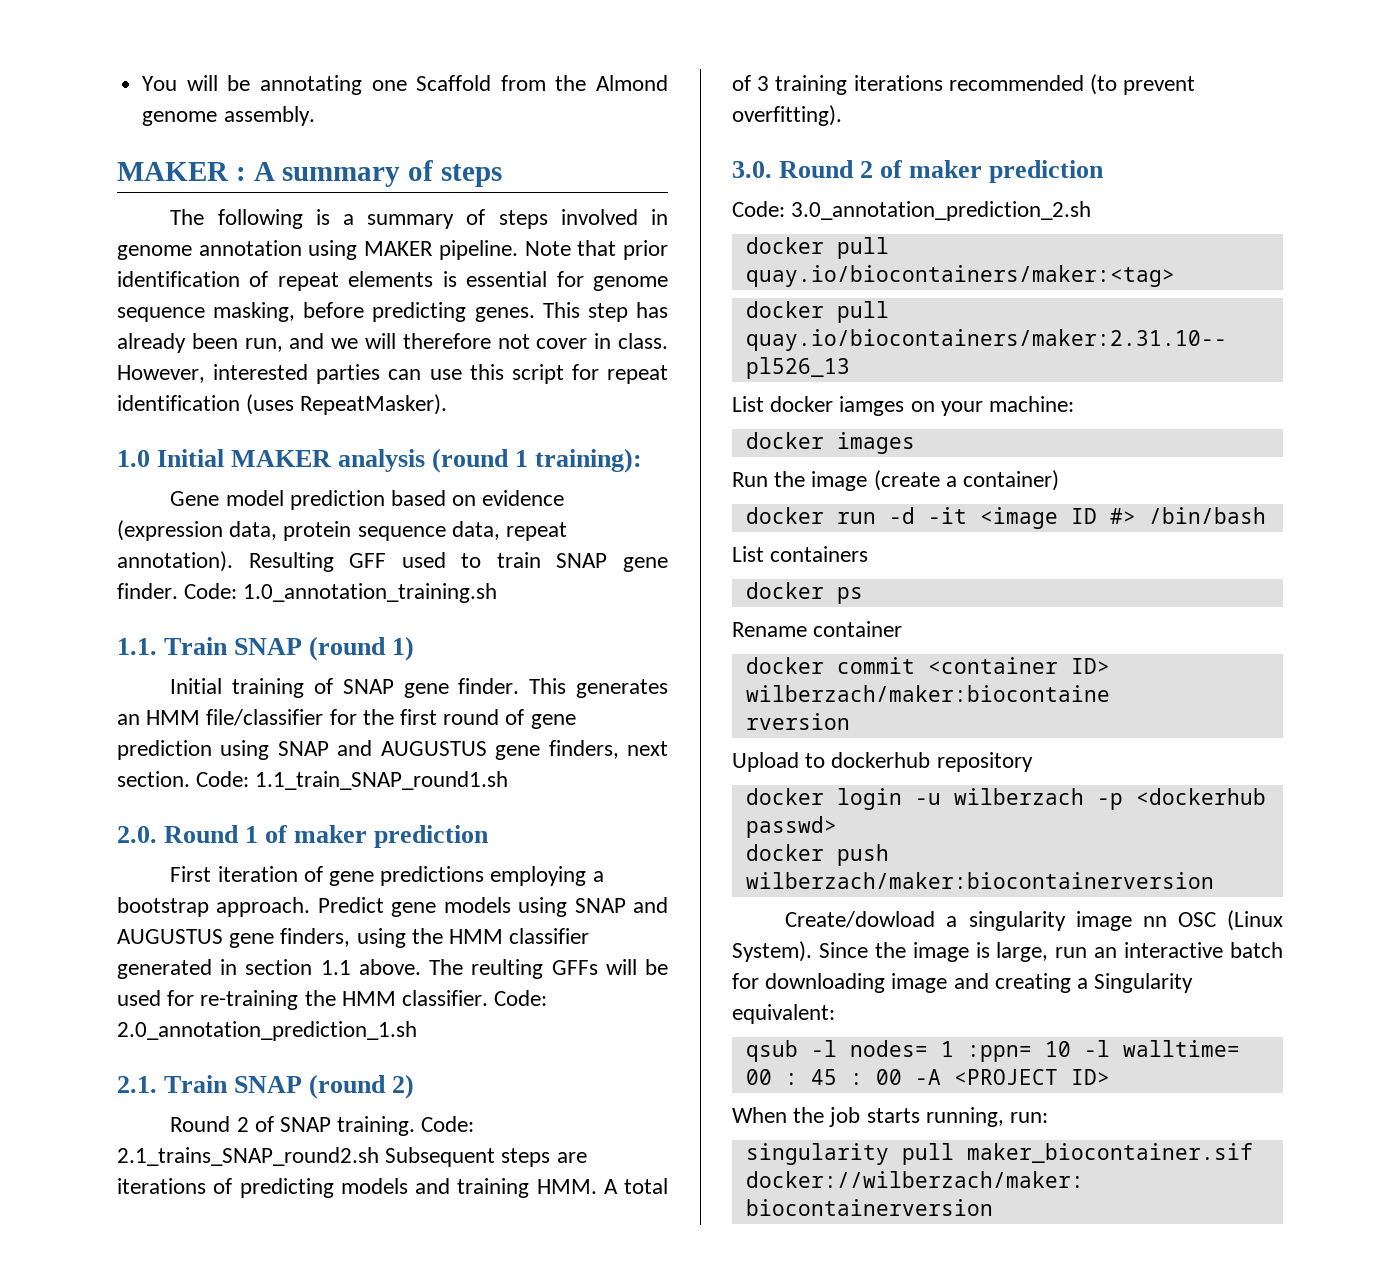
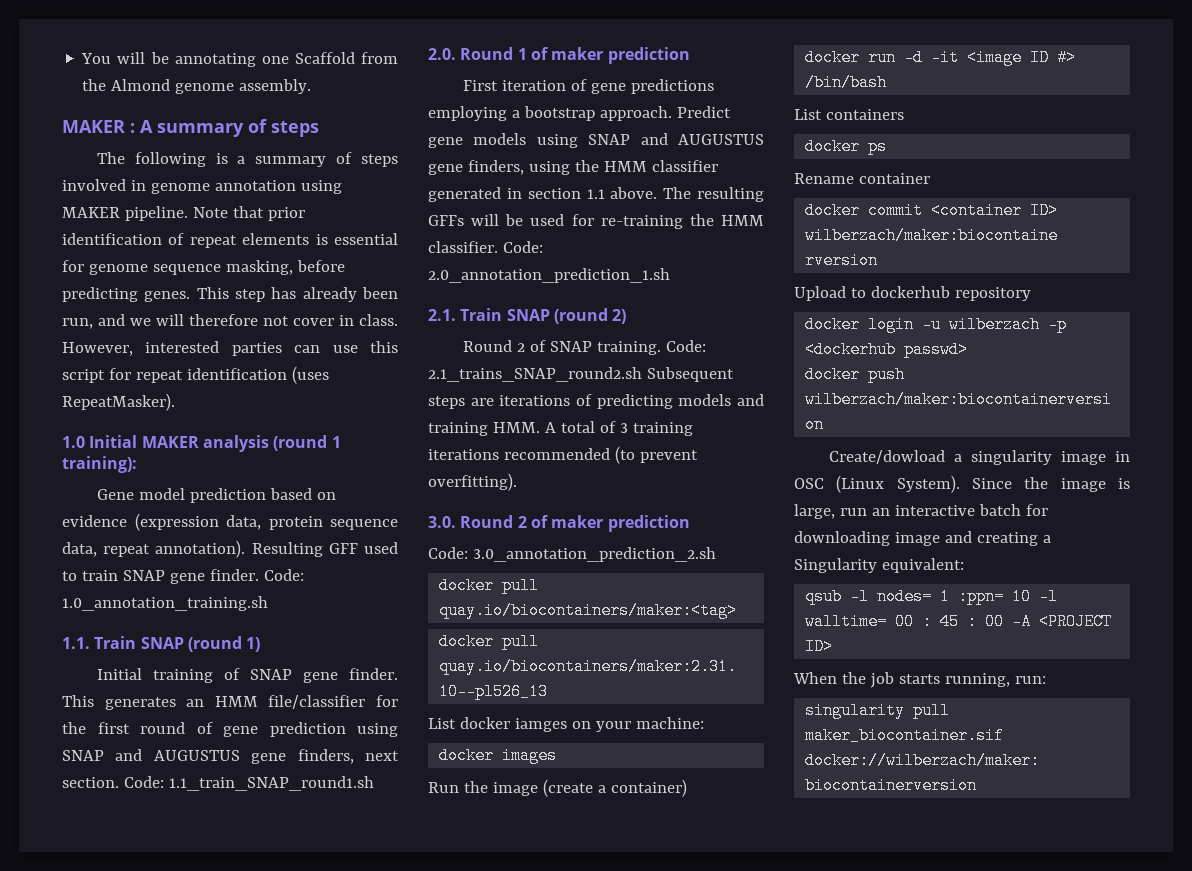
[471,959,544,979] reulting -> [697,187,764,202] resulting
[1142,916,1167,927] nn -> [1115,451,1130,462] in

